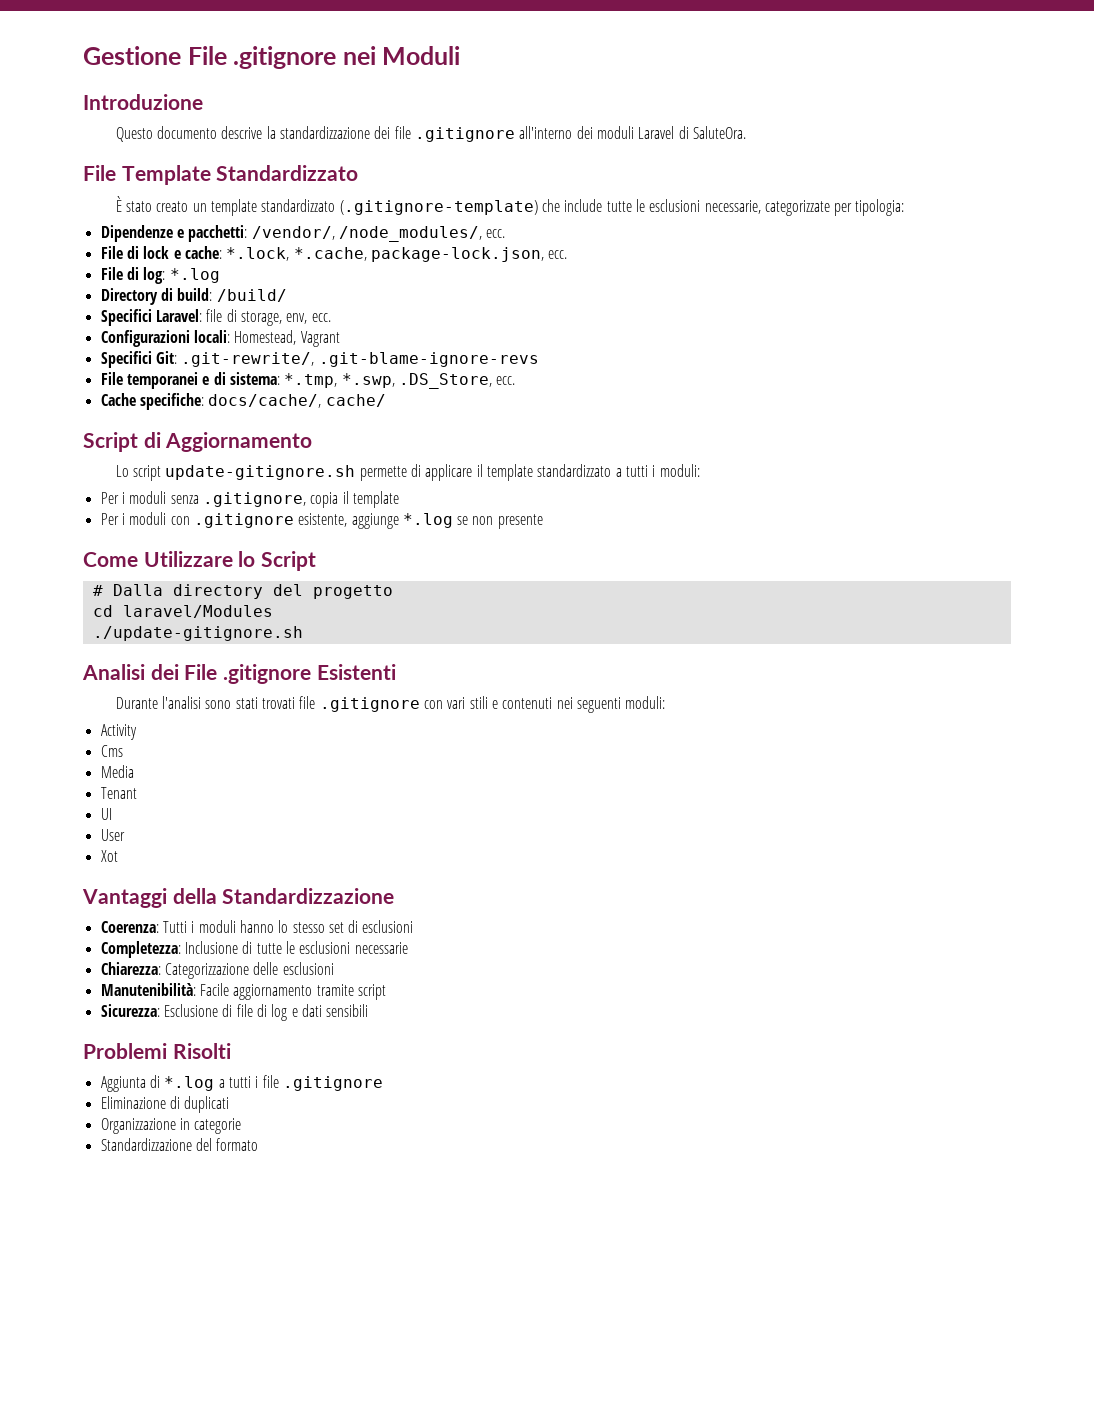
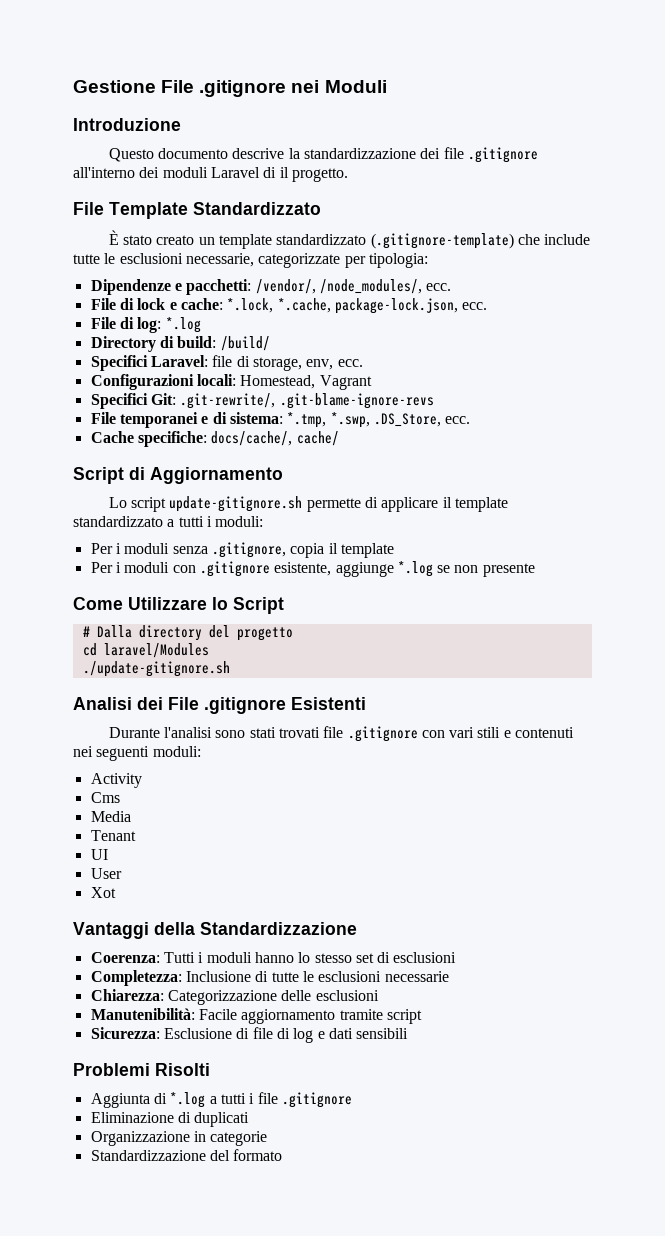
[692,126,746,139] SaluteOra. -> [279,167,348,182] il progetto.

